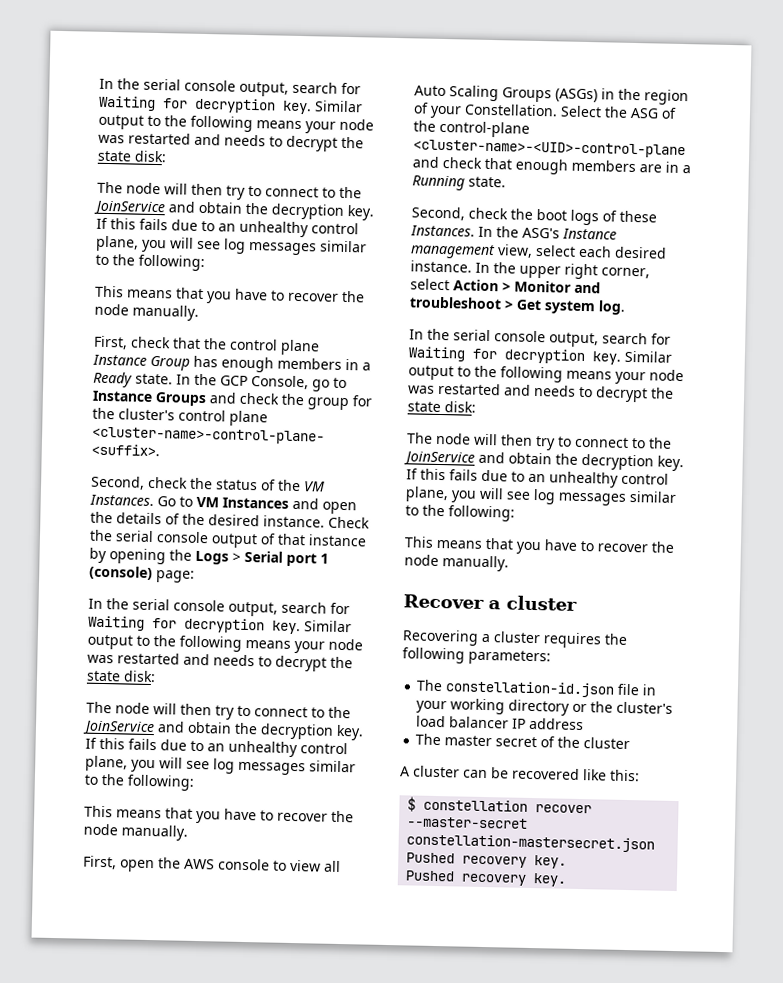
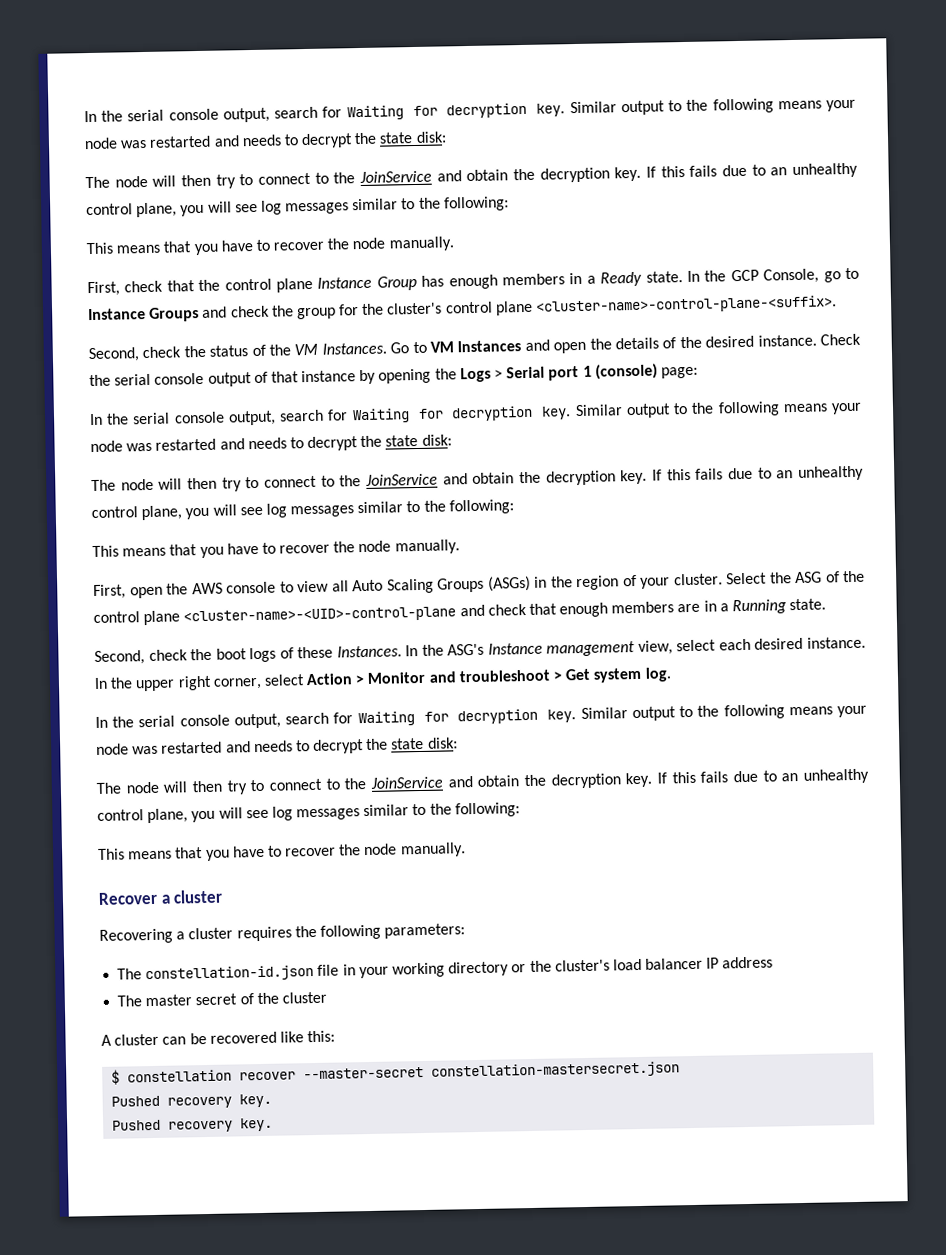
[464,103,558,117] Constellation. -> [673,573,723,586] cluster.
[439,120,530,138] control-plane -> [93,610,181,626] control plane

